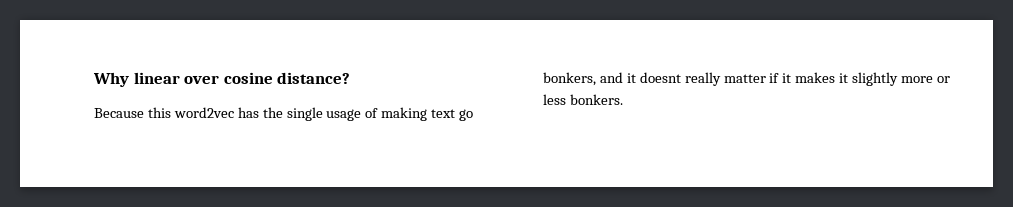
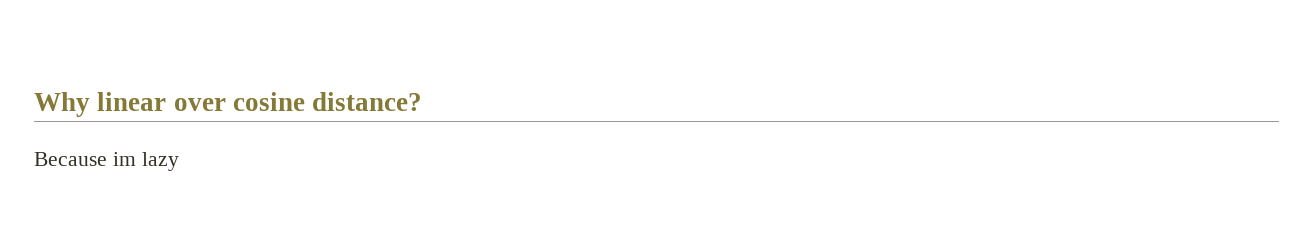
[147,107,474,121] [543,72,950,86] [543,94,623,105] this word2vec has the single usage of making text go bonkers, and it doesnt really matter if it makes it slightly more or less bonkers. -> [112,152,179,171] im lazy

